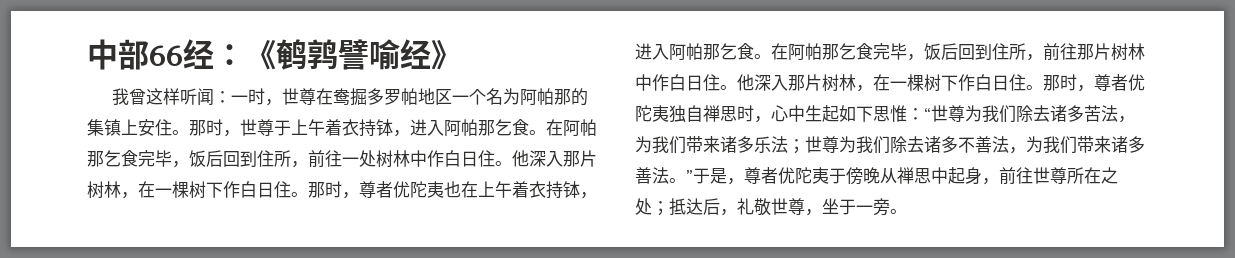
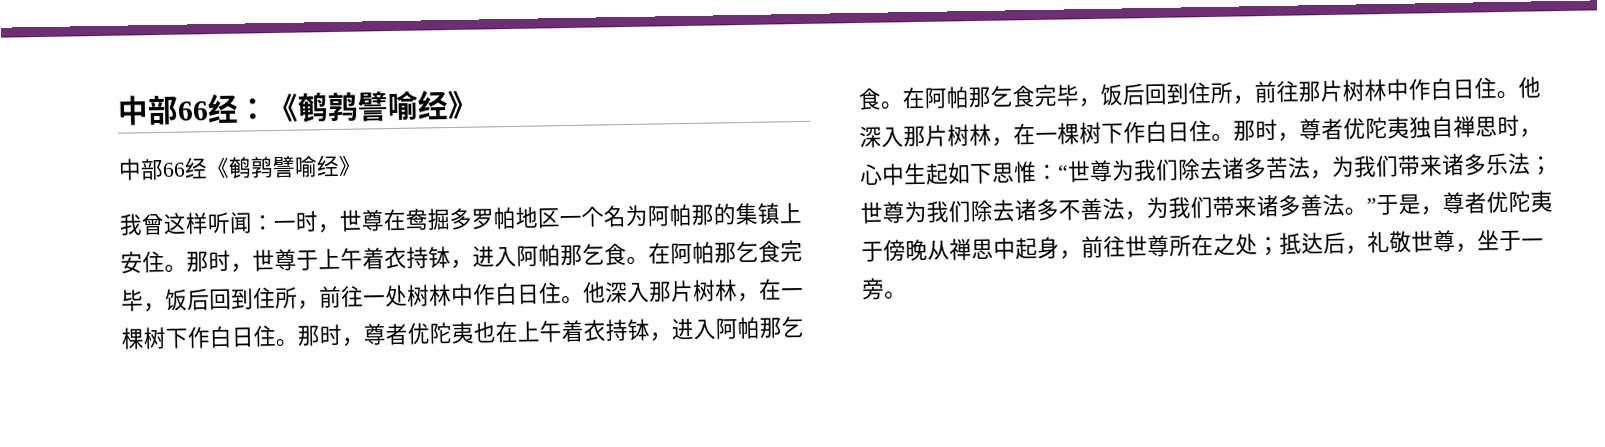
(462, 55) none -> [118,154,362,181] // 中部66经《鹌鹑譬喻经》

